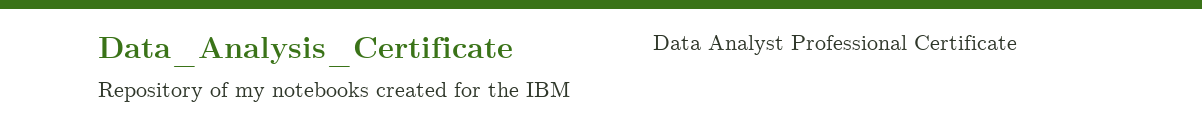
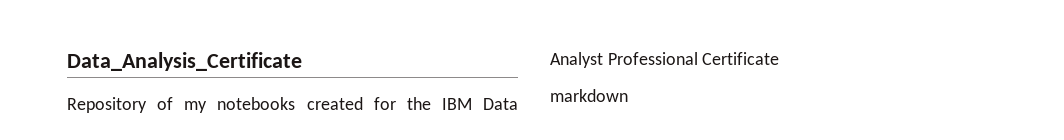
(1017, 42) none -> [550,89,628,102] // markdown

